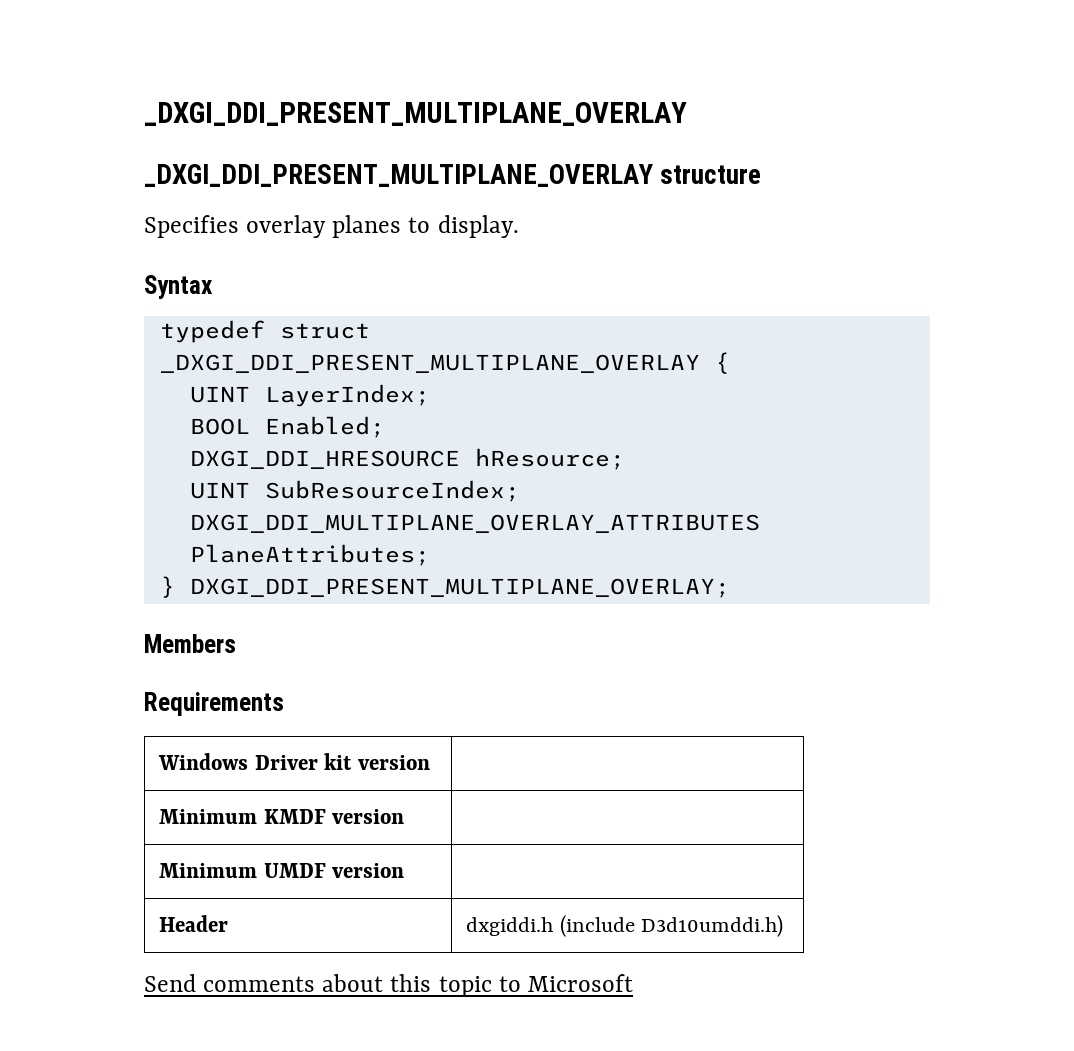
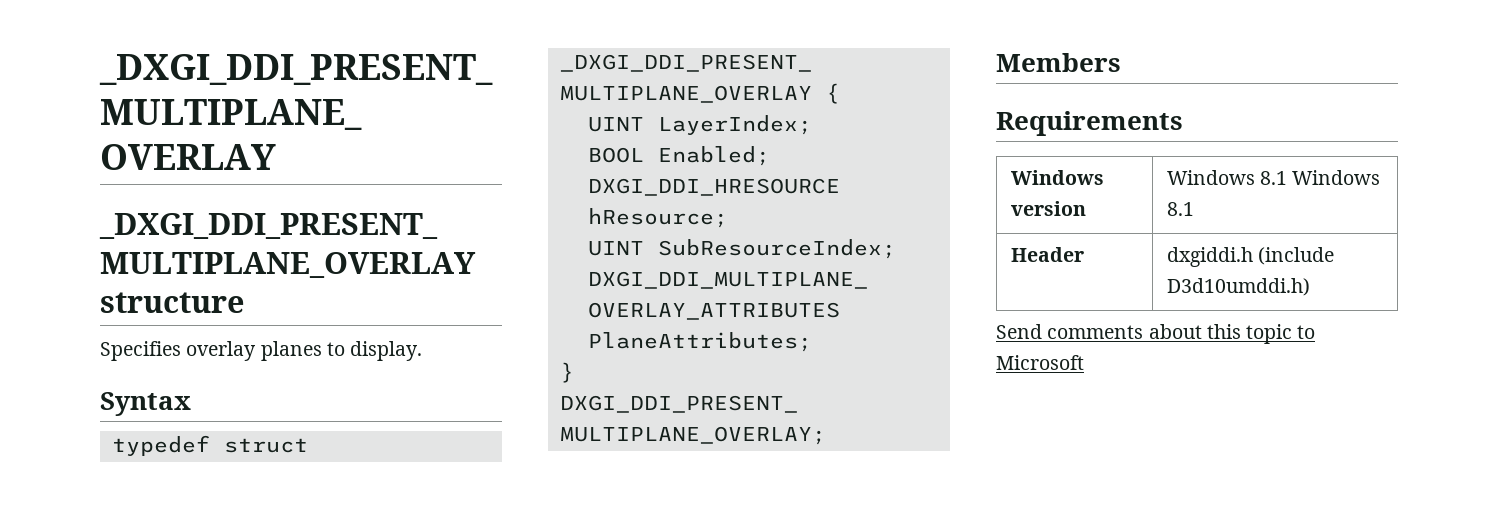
[254,753,430,770] [159,809,405,824] [159,863,405,878] Driver kit version | // Minimum KMDF version | // Minimum UMDF version | -> [1010,201,1086,216] [1166,170,1381,185] [1166,202,1194,216] version | Windows 8.1 Windows 8.1

